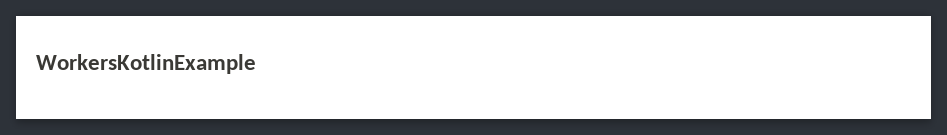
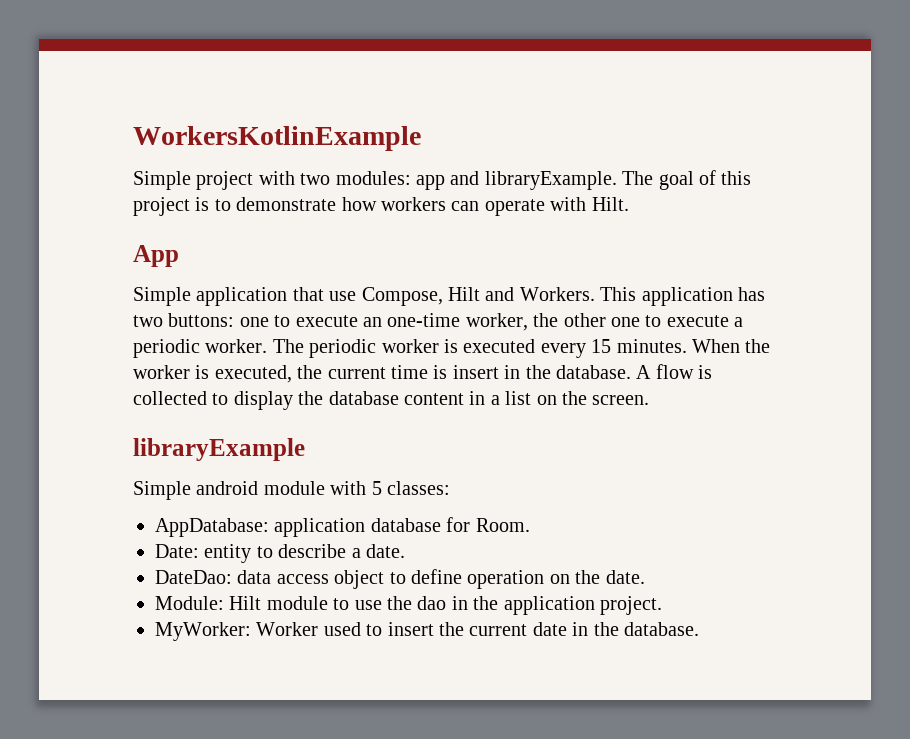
(256, 64) none -> [133,170,752,190] [133,197,629,216] [133,245,179,267] [133,287,765,306] [133,313,744,331] [133,339,771,358] [133,364,713,383] [133,391,650,410] [133,438,305,461] [133,481,450,500] [155,517,530,537] [155,544,405,563] [155,569,645,589] [155,596,662,615] [155,622,699,641] // Simple project with two modules: app and libraryExample. The goal of this project is to demonstrate how workers can operate with Hilt. // App // Simple application that use Compose, Hilt and Workers. This application has two buttons: one to execute an one-time worker, the other one to execute a periodic worker. The periodic worker is executed every 15 minutes. When the worker is executed, the current time is insert in the database. A flow is collected to display the database content in a list on the screen. // libraryExample // Simple android module with 5 classes: // AppDatabase: application database for Room. // Date: entity to describe a date. // DateDao: data access object to define operation on the date. // Module: Hilt module to use the dao in the application project. // MyWorker: Worker used to insert the current date in the database.

